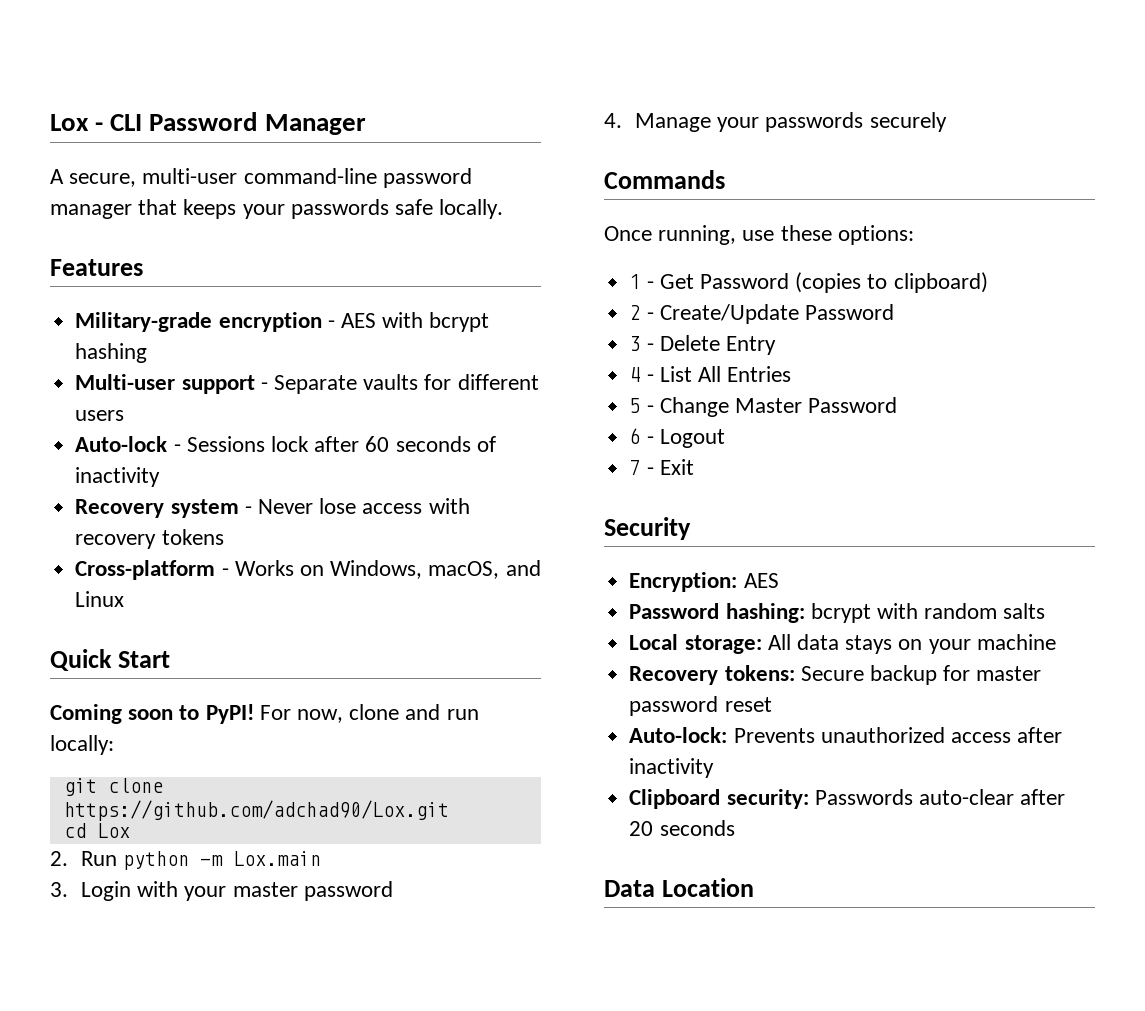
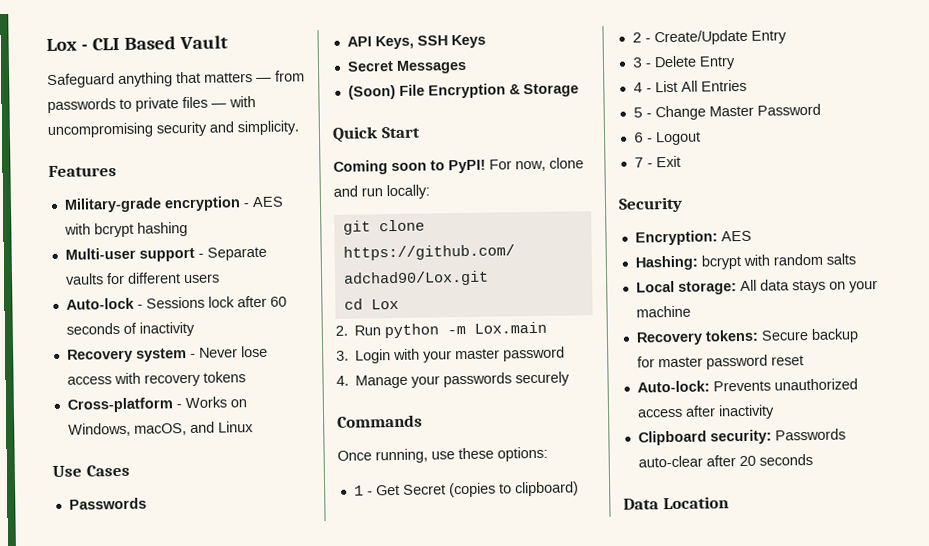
[149,112,366,135] [50,168,472,188] [50,199,504,219] Password Manager // A secure, multi-user command-line password manager that keeps your passwords safe locally. -> [123,35,228,50] [47,70,305,89] [47,96,256,114] [47,120,299,139] Based Vault // Safeguard anything that matters — from passwords to private files — with uncompromising security and simplicity.
(125, 599) none -> [52,464,130,477] [68,497,147,510] [346,34,486,50] [346,59,467,74] [347,83,579,100] // Use Cases // Passwords // API Keys, SSH Keys // Secret Messages // (Soon) File Encryption & Storage
[699,273,789,289] Password -> [402,484,446,495] Secret
[804,304,894,320] Password -> [750,30,787,44] Entry
[629,603,805,623] Password hashing: -> [634,255,698,271] Hashing:

